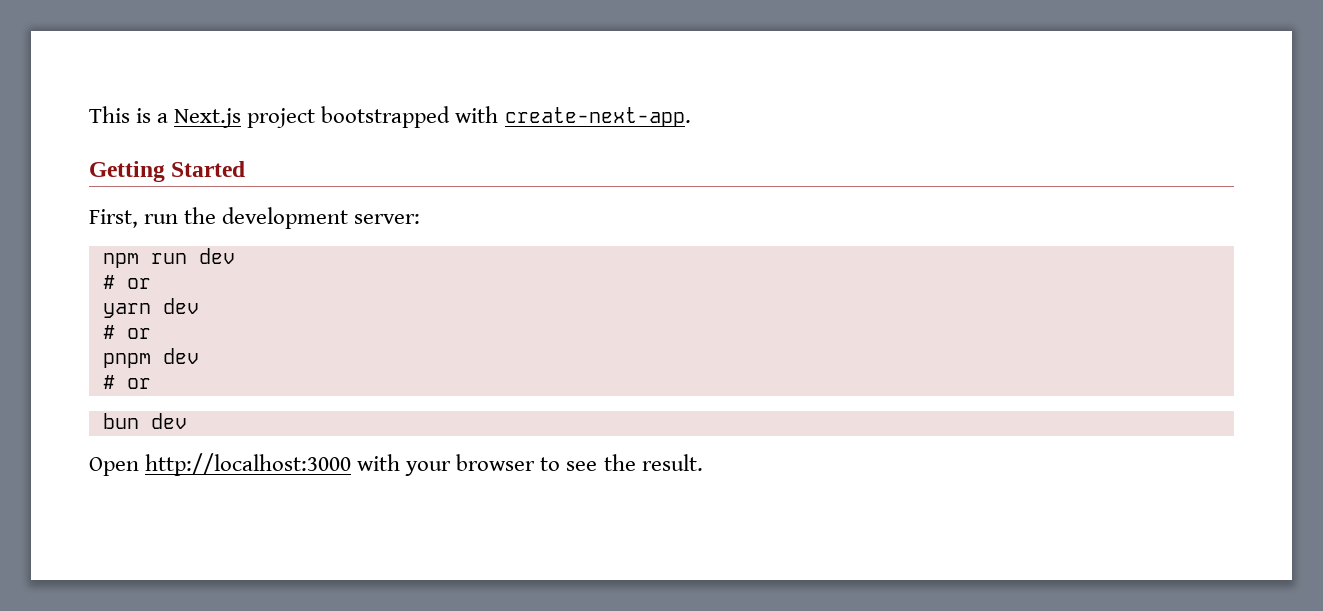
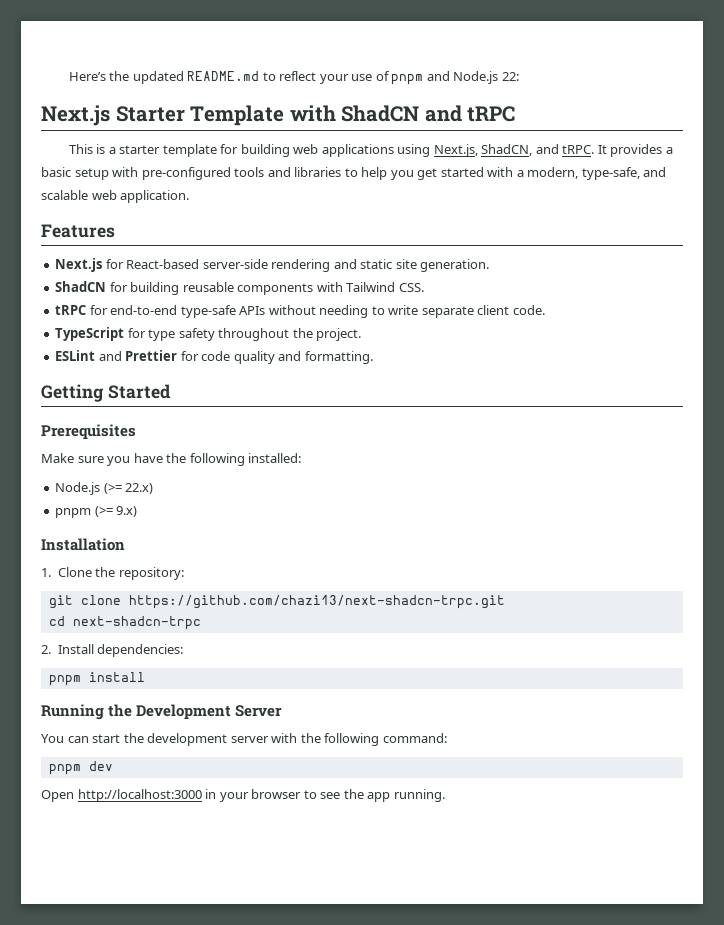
[89,106,691,128] [89,161,246,182] [89,207,421,229] [102,248,235,268] [102,275,151,289] [102,298,199,318] [102,325,151,339] [102,348,199,368] [102,375,151,389] [102,413,139,429] This is a Next.js project bootstrapped with create-next-app. // Getting Started // First, run the development server: // npm run dev // # or // yarn dev // # or // pnpm dev // # or // bun -> [68,71,519,85] [41,105,516,126] [68,144,673,157] [41,167,667,180] [41,190,190,203] [41,224,115,238] [55,258,490,272] [55,281,424,295] [55,305,545,318] [55,327,362,341] [55,350,373,364] [41,384,171,402] [41,424,136,440] [41,453,302,466] [55,482,154,495] [55,506,138,518] [41,538,125,551] [41,567,184,580] [48,595,505,609] [48,616,201,630] [41,644,184,657] [48,672,145,686] [41,704,283,720] [41,733,447,746] [48,764,81,775] Here’s the updated README.md to reflect your use of pnpm and Node.js 22: // Next.js Starter Template with ShadCN and tRPC // This is a starter template for building web applications using Next.js, ShadCN, and tRPC. It provides a basic setup with pre-configured tools and libraries to help you get started with a modern, type-safe, and scalable web application. // Features // Next.js for React-based server-side rendering and static site generation. // ShadCN for building reusable components with Tailwind CSS. // tRPC for end-to-end type-safe APIs without needing to write separate client code. // TypeScript for type safety throughout the project. // ESLint and Prettier for code quality and formatting. // Getting Started // Prerequisites // Make sure you have the following installed: // Node.js (>= 22.x) // pnpm (>= 9.x) // Installation // 1. Clone the repository: // git clone https://github.com/chazi13/next-shadcn-trpc.git // cd next-shadcn-trpc // 2. Install dependencies: // pnpm install // Running the Development Server // You can start the development server with the following command: // pnpm
[357,454,401,471] with -> [205,789,217,799] in
[641,454,703,471] result. -> [367,789,445,802] app running.

